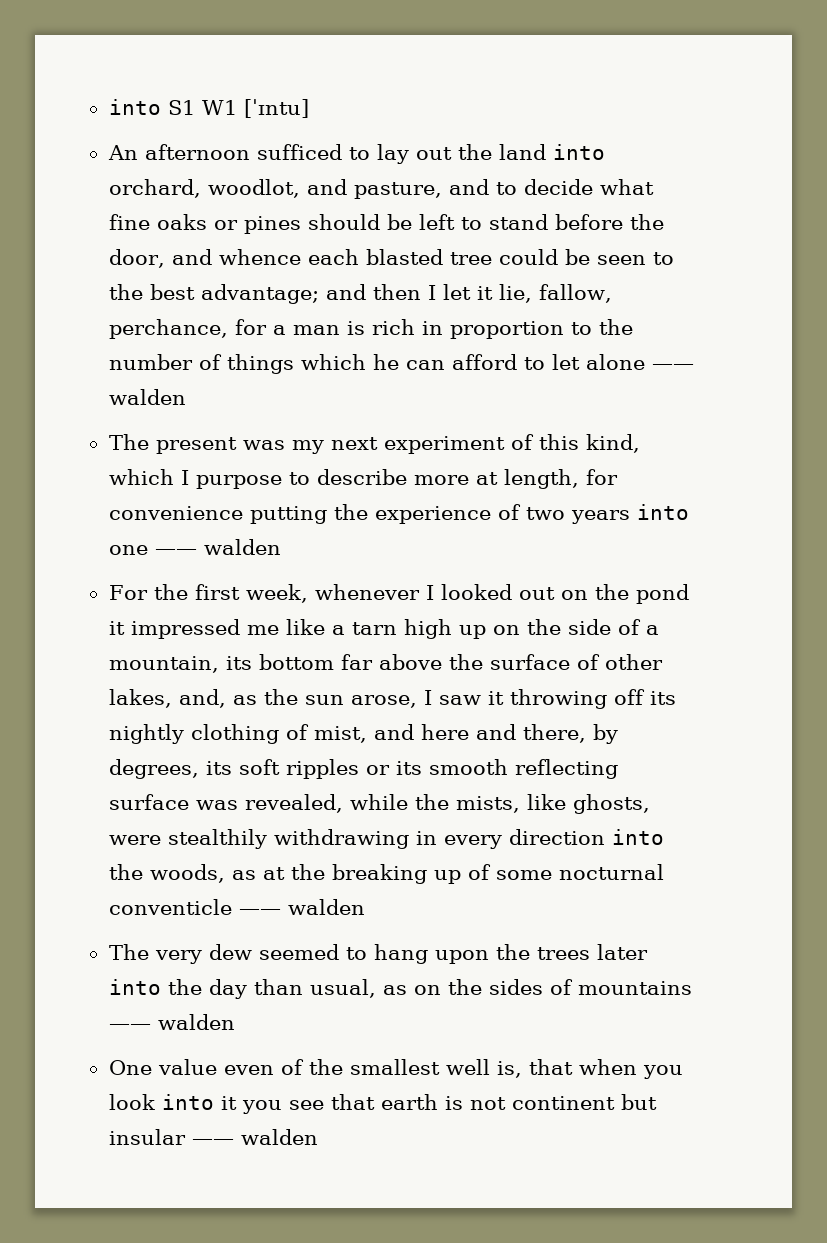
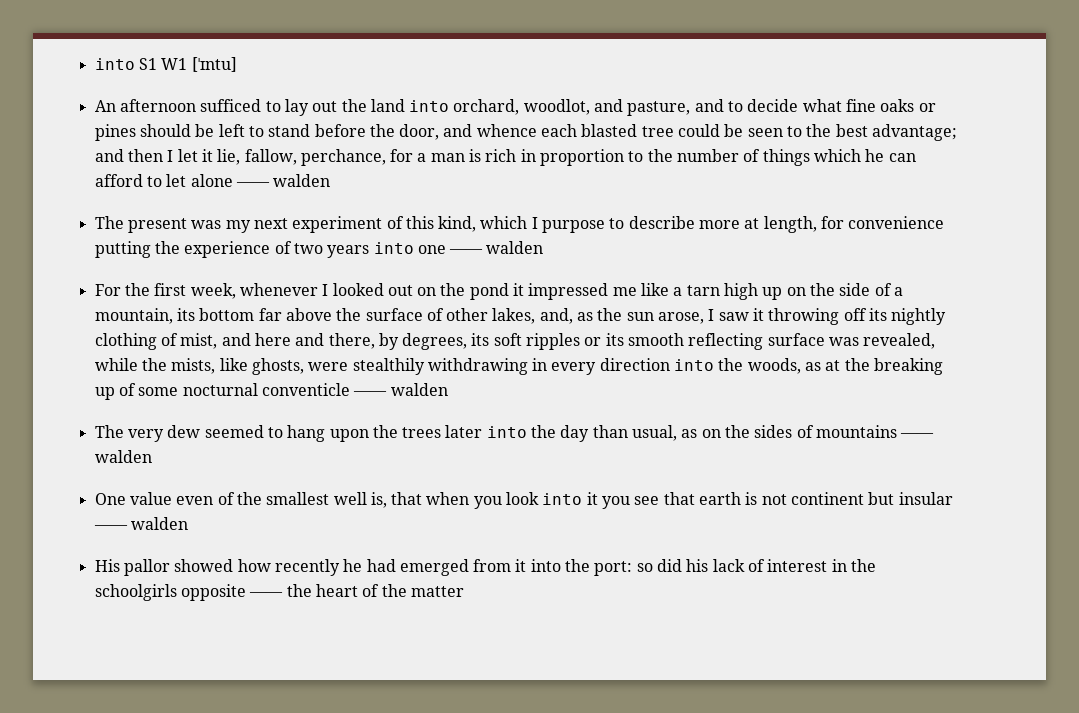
(318, 1137) none -> [94,559,877,576] [94,584,464,601] // His pallor showed how recently he had emerged from it into the port: so did his lack of interest in the schoolgirls opposite —— the heart of the matter

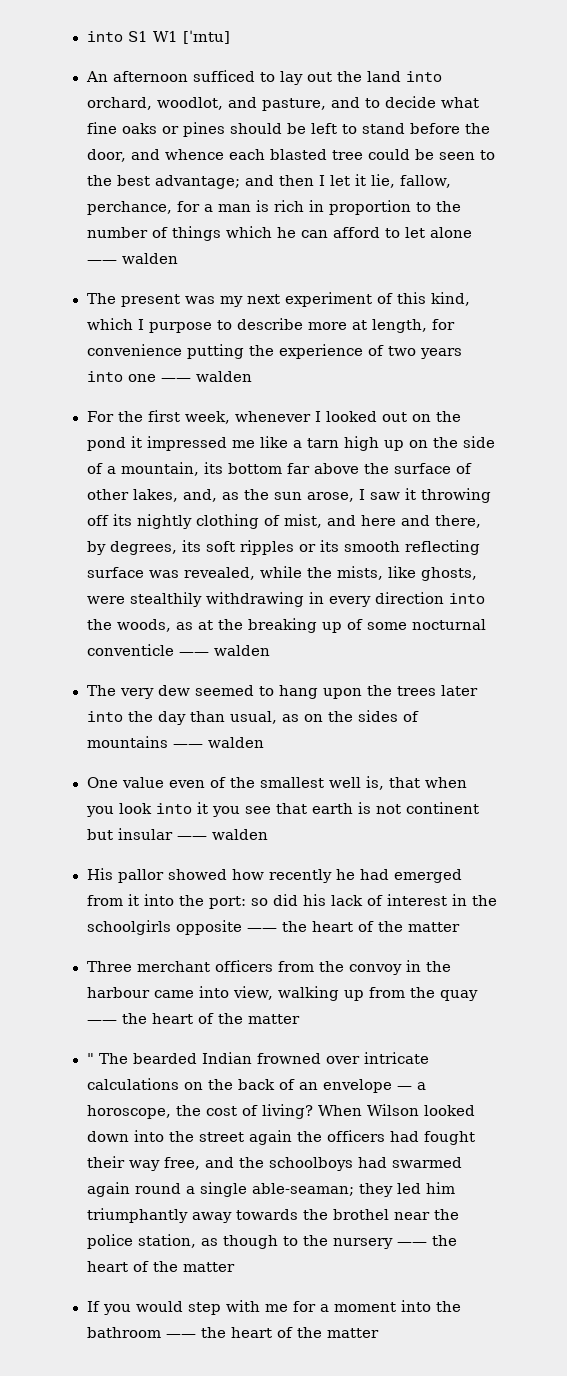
(464, 591) none -> [86,960,451,975] [86,986,479,1001] [86,1013,300,1024] [86,1052,429,1064] [86,1078,426,1093] [86,1104,475,1119] [86,1130,475,1145] [86,1156,462,1171] [86,1182,455,1197] [86,1208,459,1223] [86,1234,457,1249] [86,1261,235,1272] [86,1300,461,1315] [86,1327,379,1338] // Three merchant officers from the convoy in the harbour came into view, walking up from the quay —— the heart of the matter // " The bearded Indian frowned over intricate calculations on the back of an envelope — a horoscope, the cost of living? When Wilson looked down into the street again the officers had fought their way free, and the schoolboys had swarmed again round a single able-seaman; they led him triumphantly away towards the brothel near the police station, as though to the nursery —— the heart of the matter // If you would step with me for a moment into the bathroom —— the heart of the matter

